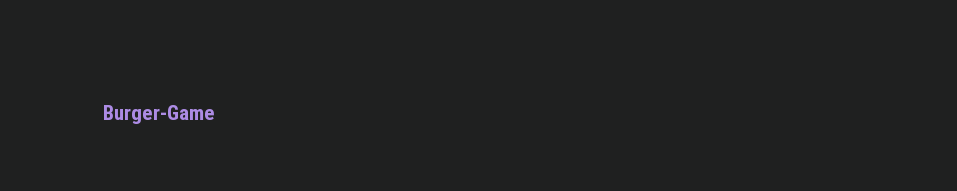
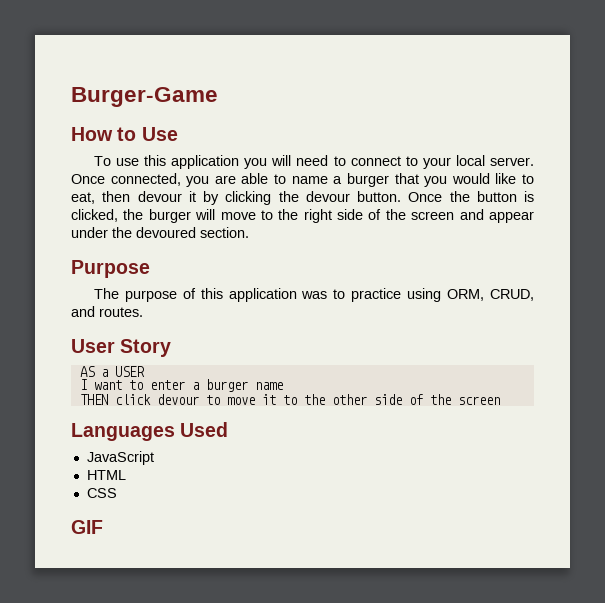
(215, 114) none -> [71,127,178,141] [93,155,534,169] [71,173,535,187] [71,191,534,205] [71,209,534,223] [71,227,249,238] [71,260,150,278] [93,288,534,302] [71,306,143,317] [71,339,172,357] [79,366,145,377] [79,379,283,392] [79,394,500,405] [71,422,229,441] [86,451,154,465] [86,470,126,480] [86,488,117,498] [71,520,103,534] // How to Use // To use this application you will need to connect to your local server. Once connected, you are able to name a burger that you would like to eat, then devour it by clicking the devour button. Once the button is clicked, the burger will move to the right side of the screen and appear under the devoured section. // Purpose // The purpose of this application was to practice using ORM, CRUD, and routes. // User Story // AS a USER // I want to enter a burger name // THEN click devour to move it to the other side of the screen // Languages Used // JavaScript // HTML // CSS // GIF

